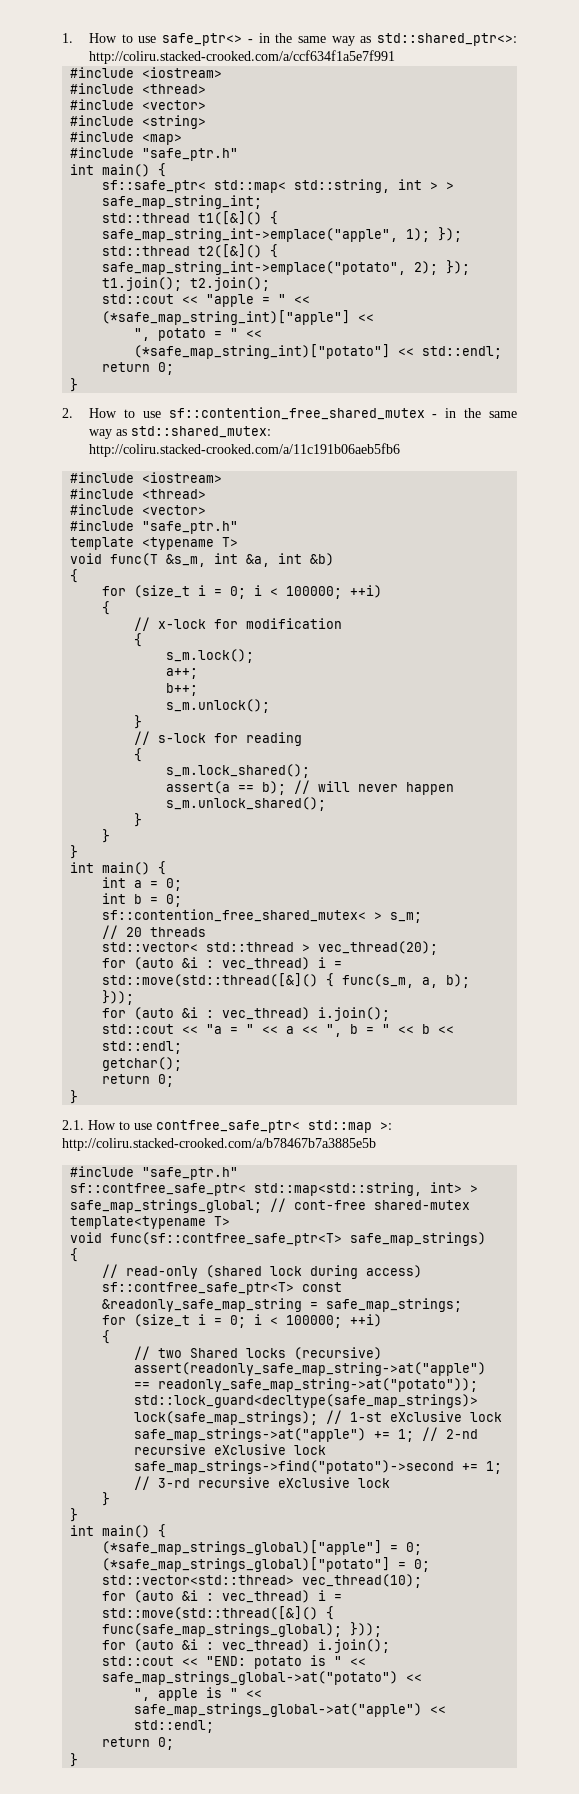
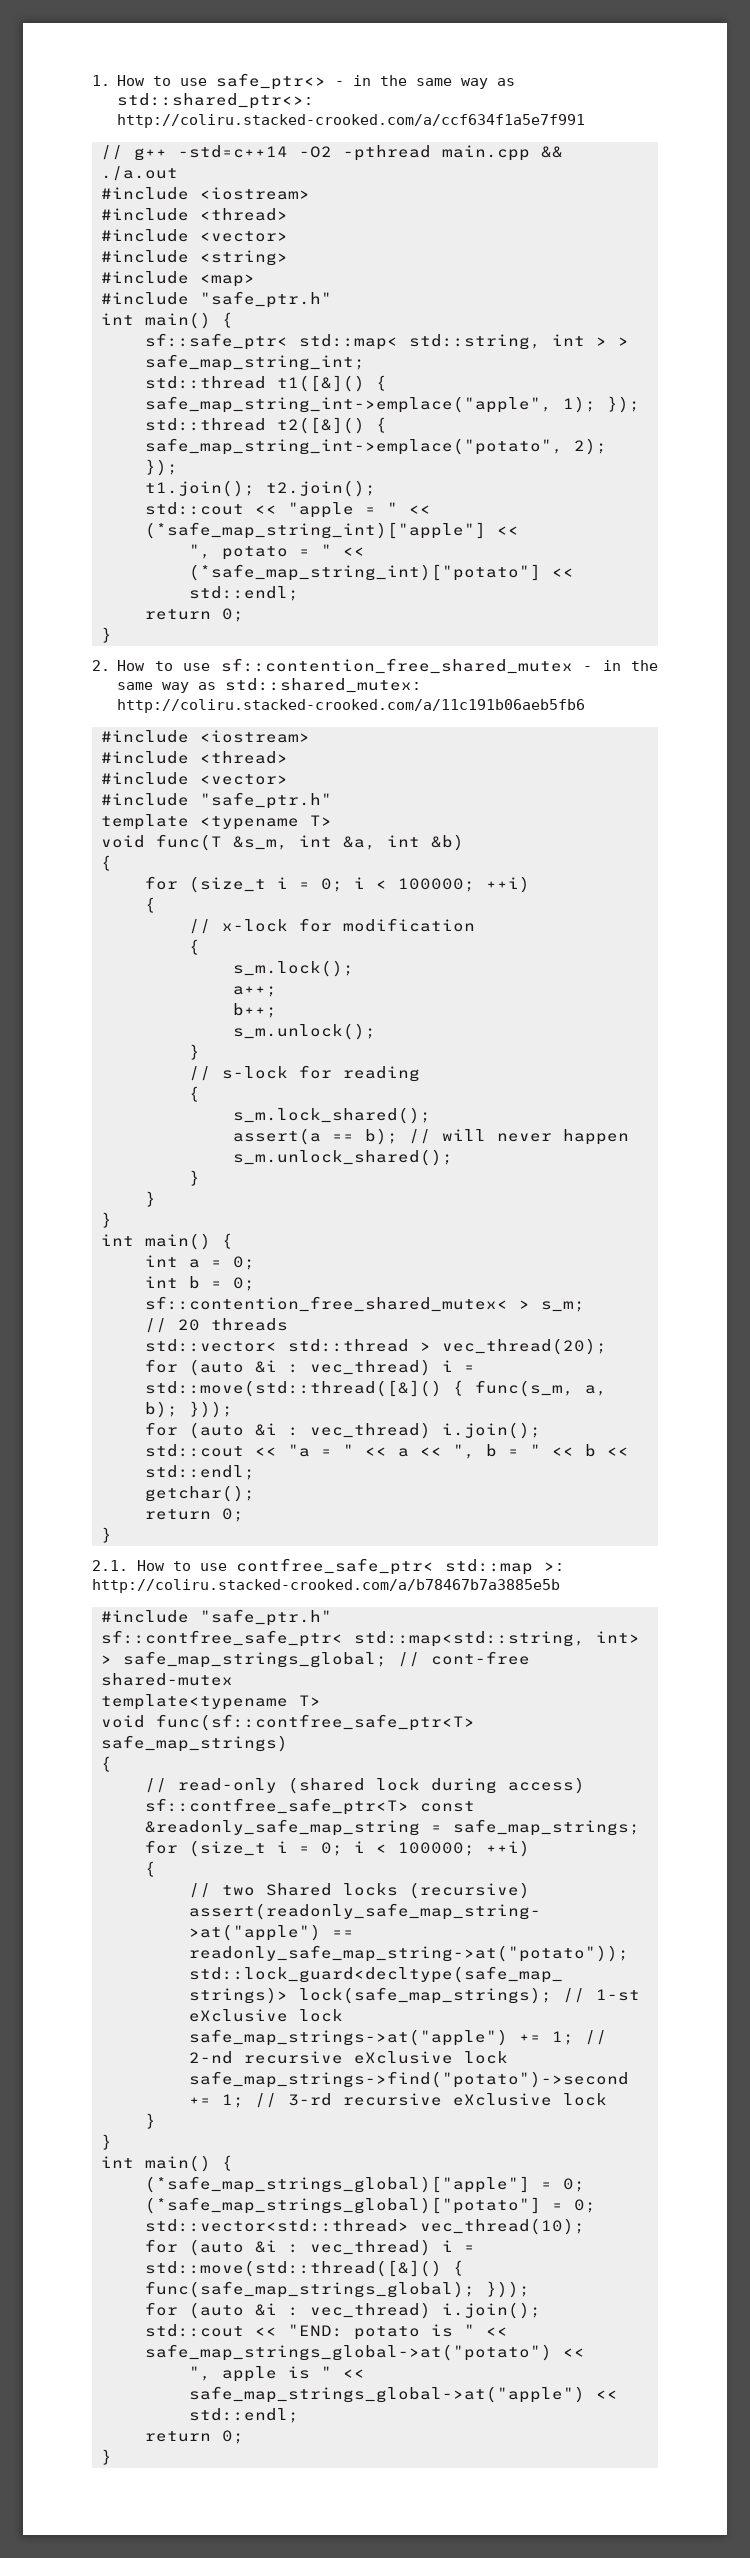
(396, 57) none -> [100,145,563,161] [100,166,178,181] // // g++ -std=c++14 -O2 -pthread main.cpp && ./a.out

